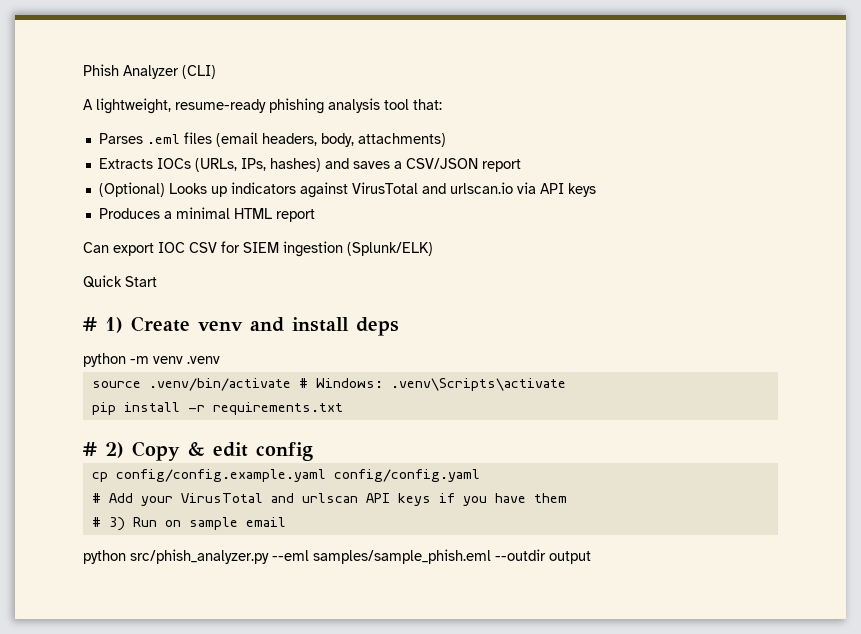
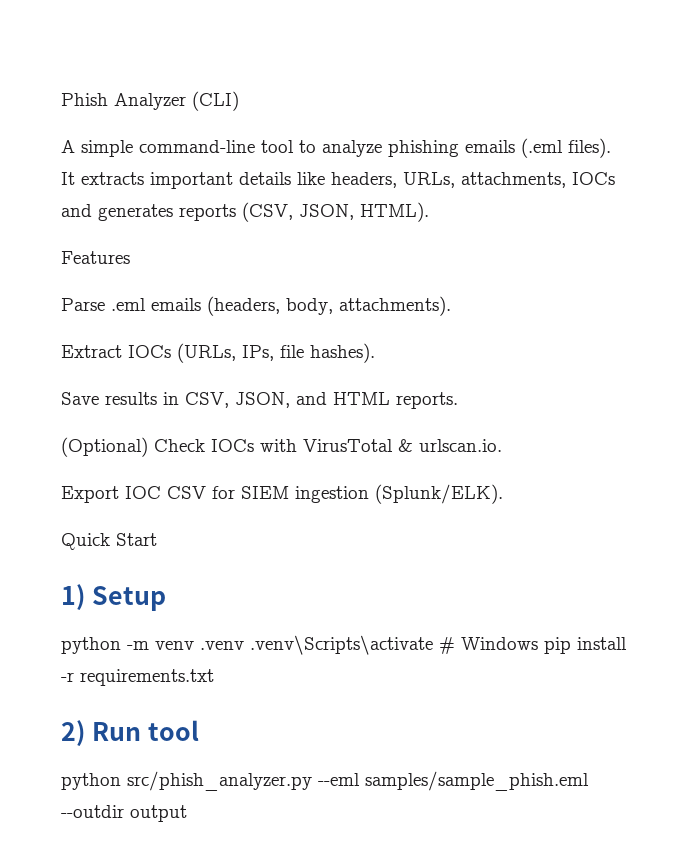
[96,98,442,114] [98,132,446,147] [98,158,521,172] [98,182,596,198] [98,207,315,222] [83,242,154,256] lightweight, resume-ready phishing analysis tool that: // Parses .eml files (email headers, body, attachments) // Extracts IOCs (URLs, IPs, hashes) and saves a CSV/JSON report // (Optional) Looks up indicators against VirusTotal and urlscan.io via API keys // Produces a minimal HTML report // Can export -> [81,138,611,158] [61,172,615,189] [61,202,429,222] [61,251,130,264] [61,296,451,316] [61,343,375,363] [61,392,458,409] [61,437,502,457] [61,486,119,503] simple command-line tool to analyze phishing emails (.eml files). It extracts important details like headers, URLs, attachments, IOCs and generates reports (CSV, JSON, HTML). // Features // Parse .eml emails (headers, body, attachments). // Extract IOCs (URLs, IPs, file hashes). // Save results in CSV, JSON, and HTML reports. // (Optional) Check IOCs with VirusTotal & urlscan.io. // Export
[347,242,433,256] (Splunk/ELK) -> [375,484,503,504] (Splunk/ELK).
[83,316,399,336] # 1) Create venv and install deps -> [61,584,166,611] 1) Setup
[91,378,566,391] // source .venv/bin/activate # Windows: .venv\Scripts\activate // -> [250,635,538,655] .venv\Scripts\activate # Windows
[83,441,313,461] [91,469,480,482] [91,493,567,506] [91,517,286,531] # 2) Copy & edit config // cp config/config.example.yaml config/config.yaml // # Add your VirusTotal and urlscan API keys if you have them // # 3) Run on sample email -> [61,720,199,746] 2) Run tool

